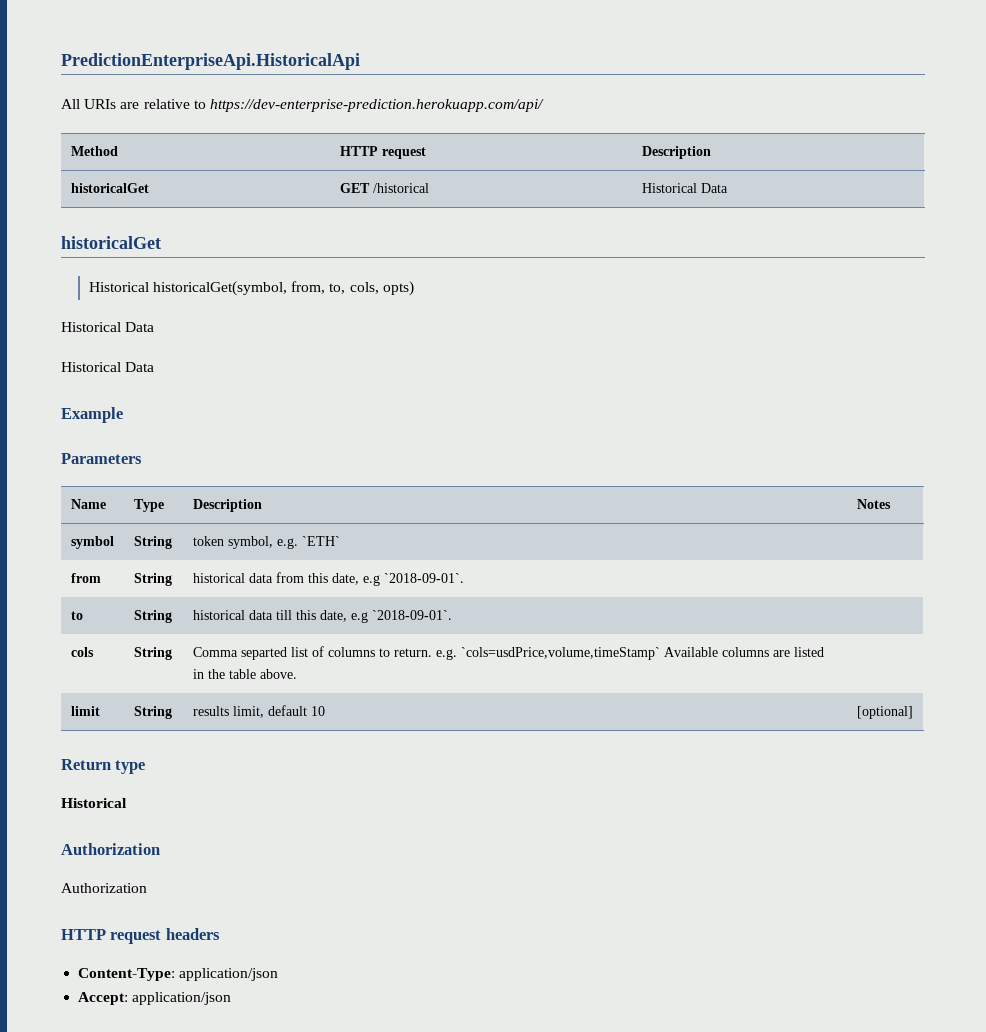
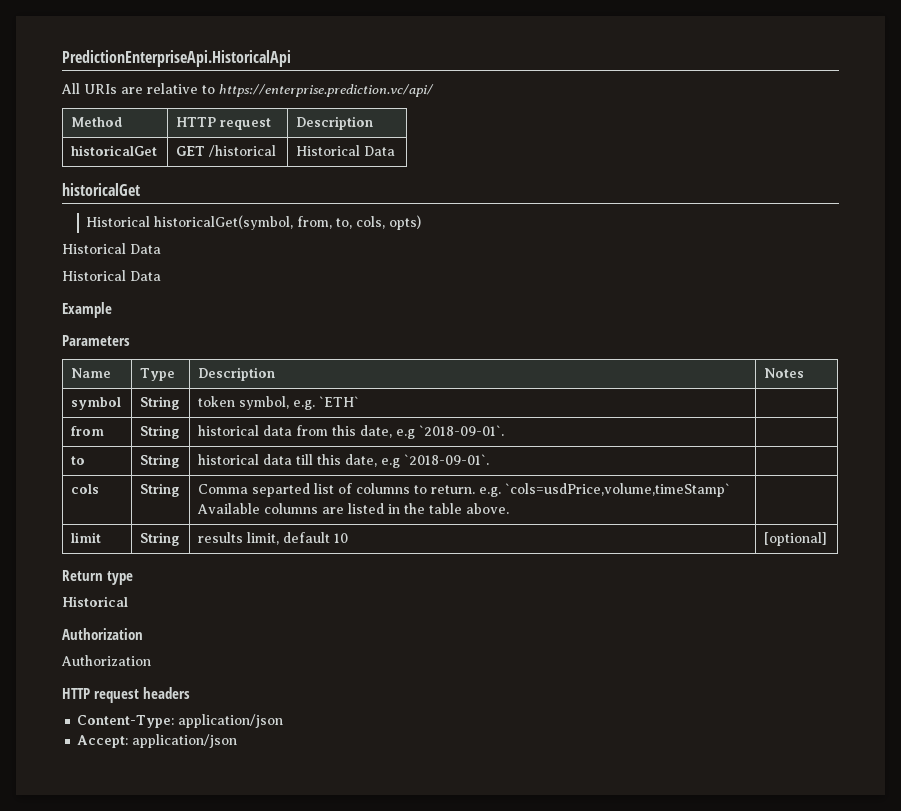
[209,99,544,112] https://dev-enterprise-prediction.herokuapp.com/api/ -> [219,84,434,97] https://enterprise.prediction.vc/api/

